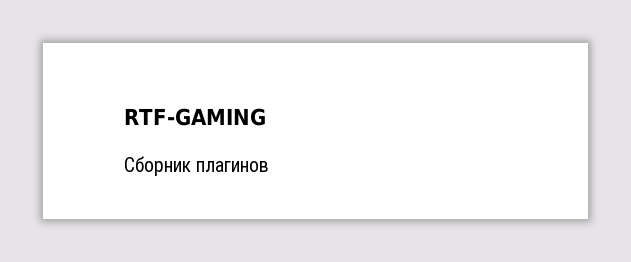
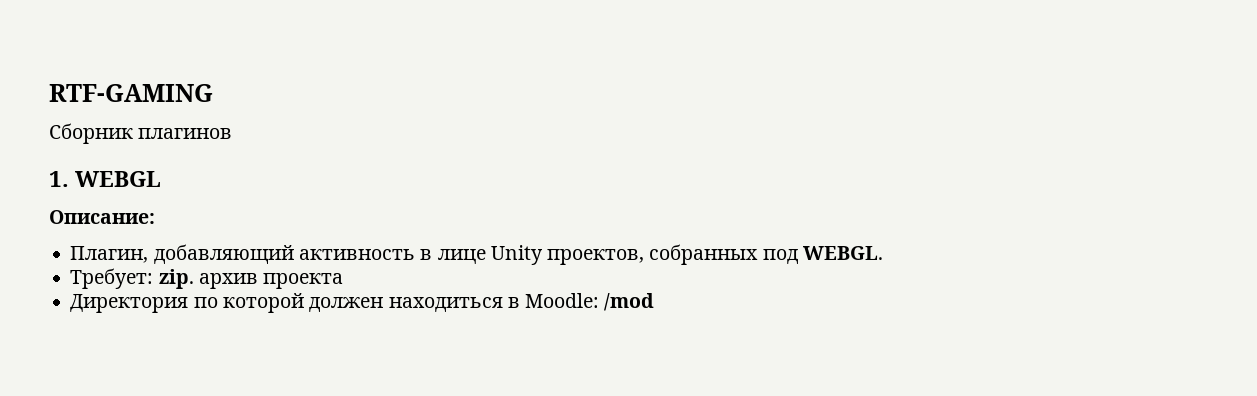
(270, 166) none -> [49,171,162,187] [49,210,155,224] [70,244,883,265] [70,268,344,289] [70,293,655,313] // 1. WEBGL // Описание: // Плагин, добавляющий активность в лице Unity проектов, собранных под WEBGL. // Требует: zip. архив проекта // Директория по которой должен находиться в Moodle: /mod

